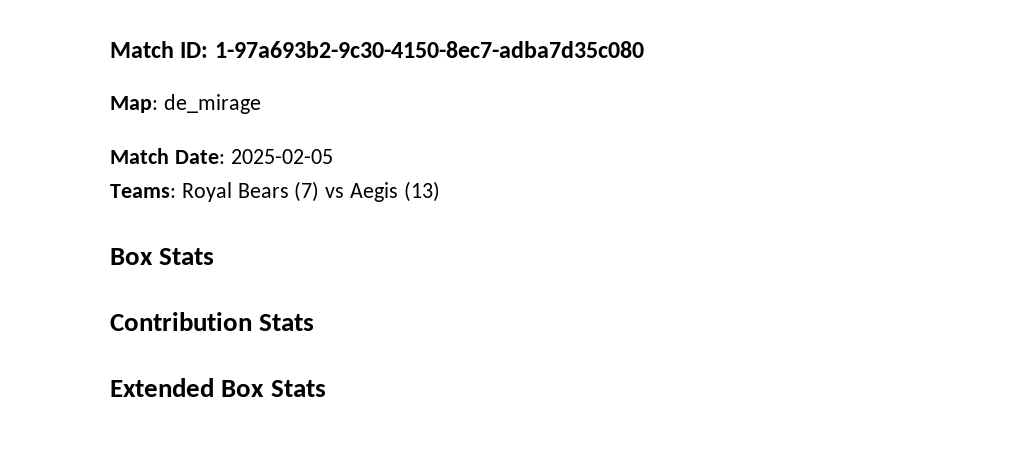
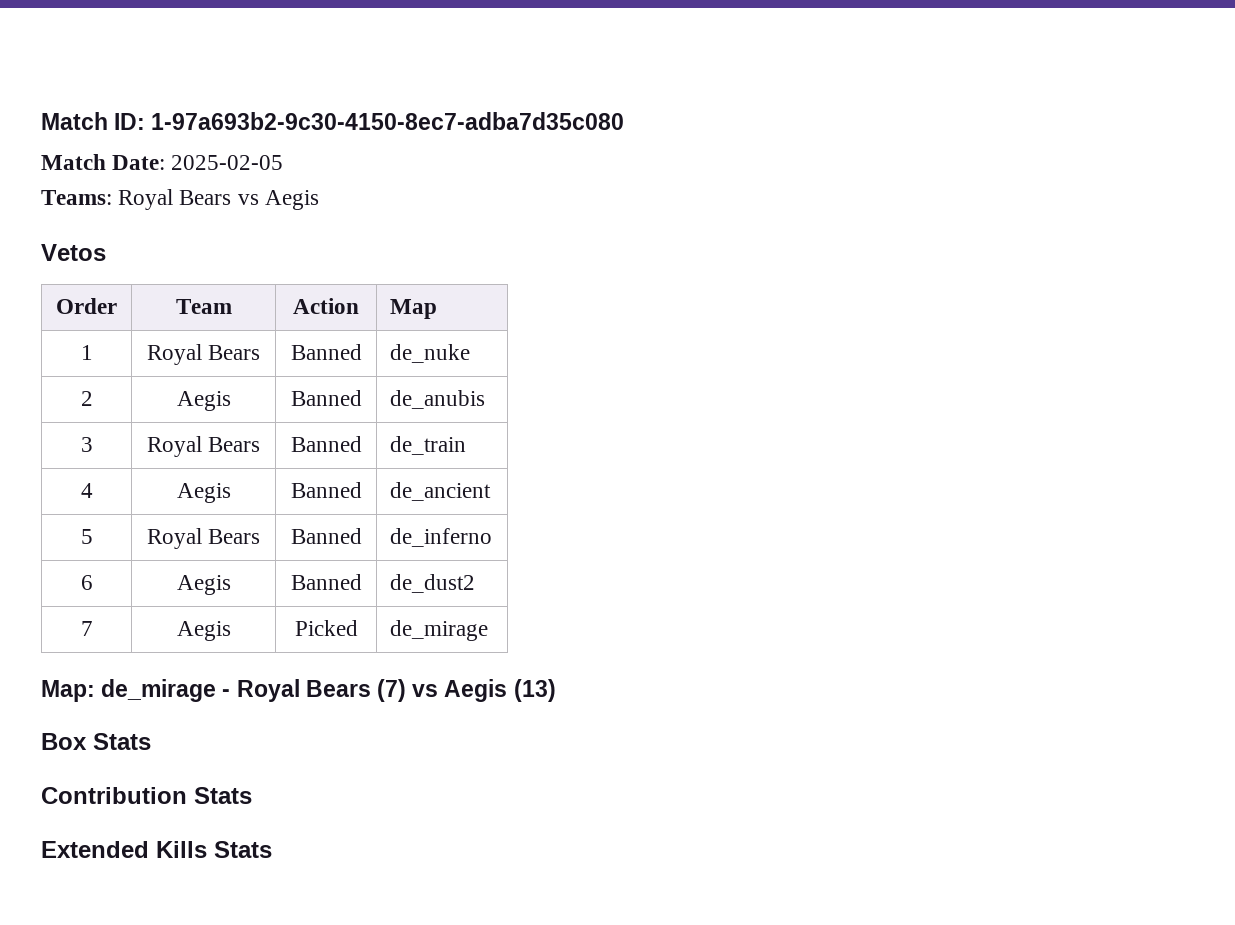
[110,94,261,114] // Map: de_mirage -> (625, 121) none
(289, 190) none -> [237,190,319,210] [41,244,106,261] [56,298,117,314] [175,299,232,314] [293,298,359,314] [390,299,438,319] [80,345,93,360] [146,344,261,365] [290,344,362,360] [390,344,471,363] [80,391,93,406] [176,391,231,411] [290,390,362,406] [390,390,486,409] [80,437,93,452] [146,436,261,457] [290,436,362,452] [390,436,467,455] [80,483,93,498] [176,483,231,503] [290,482,362,498] [390,482,492,501] [80,529,93,544] [146,528,261,549] [290,528,362,544] [390,528,493,547] [80,575,93,590] [176,575,231,595] [290,574,362,590] [390,574,476,593] [80,621,93,636] [176,621,231,641] [294,620,358,636] [390,620,489,641] [41,679,371,702] vs Aegis // Vetos // Order | Team | Action | Map // 1 | Royal Bears | Banned | de_nuke // 2 | Aegis | Banned | de_anubis // 3 | Royal Bears | Banned | de_train // 4 | Aegis | Banned | de_ancient // 5 | Royal Bears | Banned | de_inferno // 6 | Aegis | Banned | de_dust2 // 7 | Aegis | Picked | de_mirage // Map: de_mirage - Royal Bears
[221,380,265,397] Box -> [156,841,207,858] Kills

